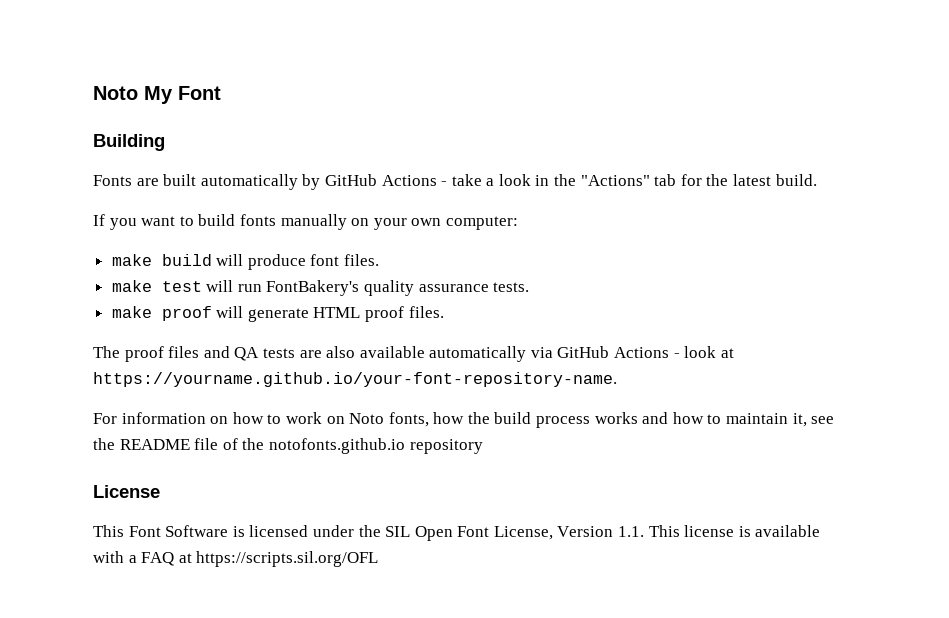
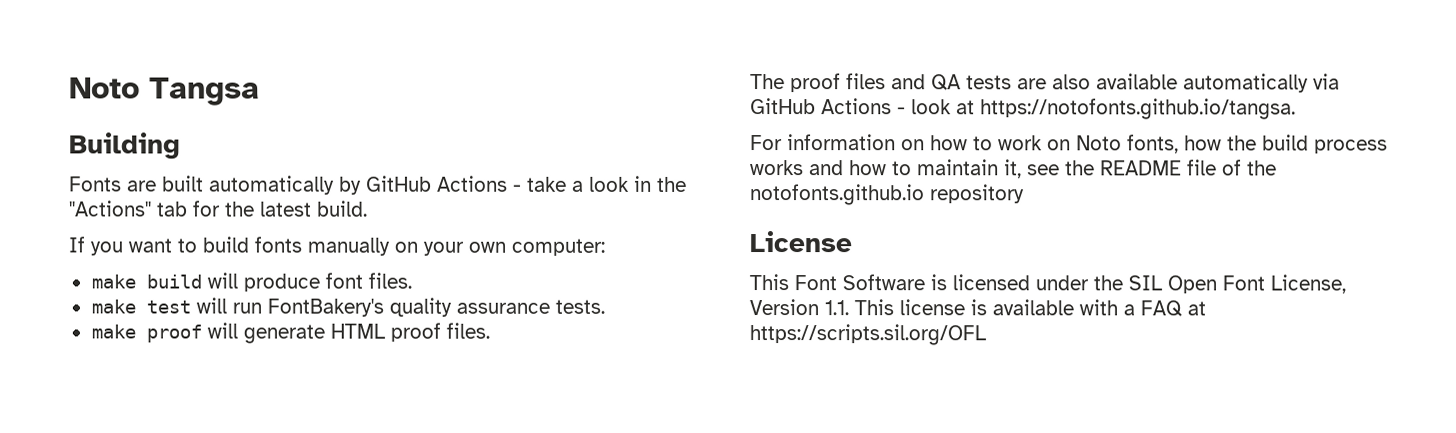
[93,86,221,104] Noto My Font -> [69,77,260,106] Noto Tangsa
[93,372,617,387] https://yourname.github.io/your-font-repository-name. -> [980,98,1296,120] https://notofonts.github.io/tangsa.

